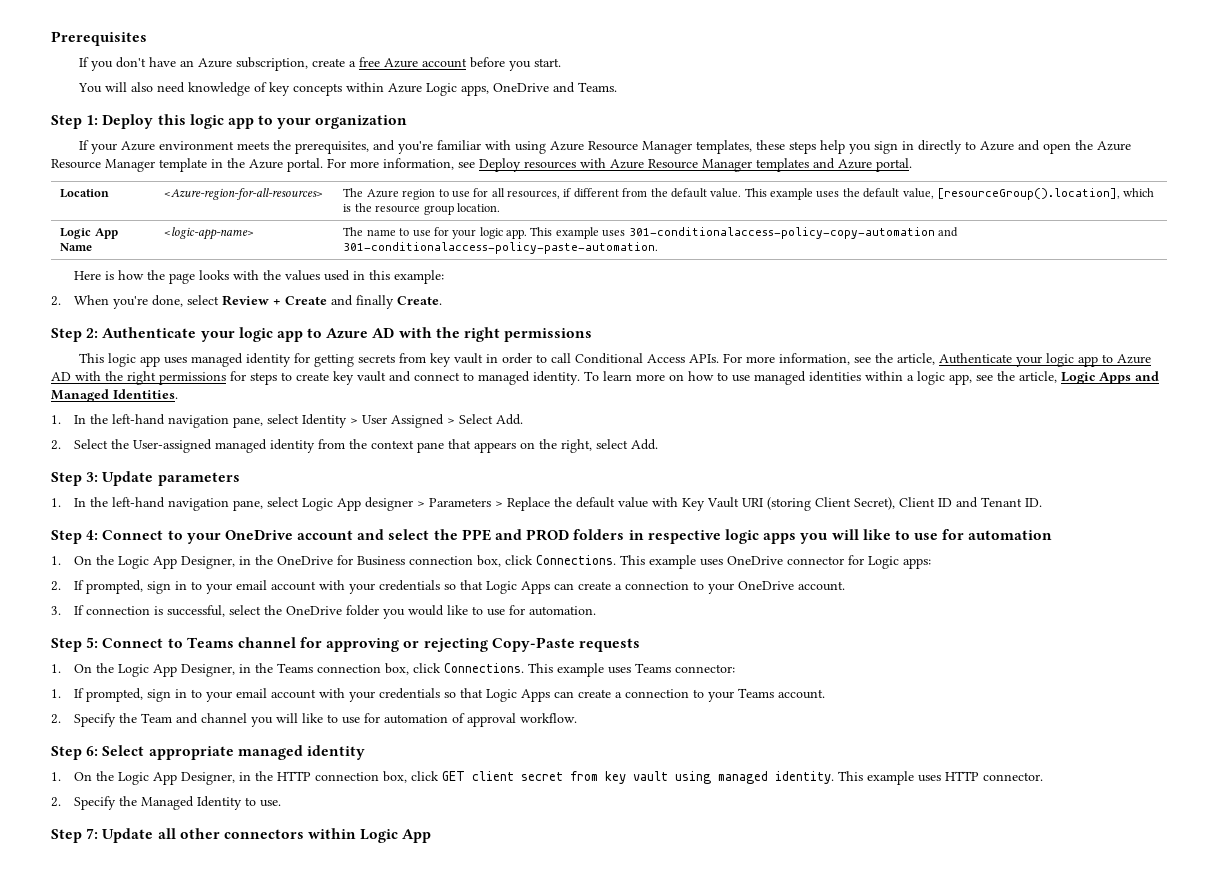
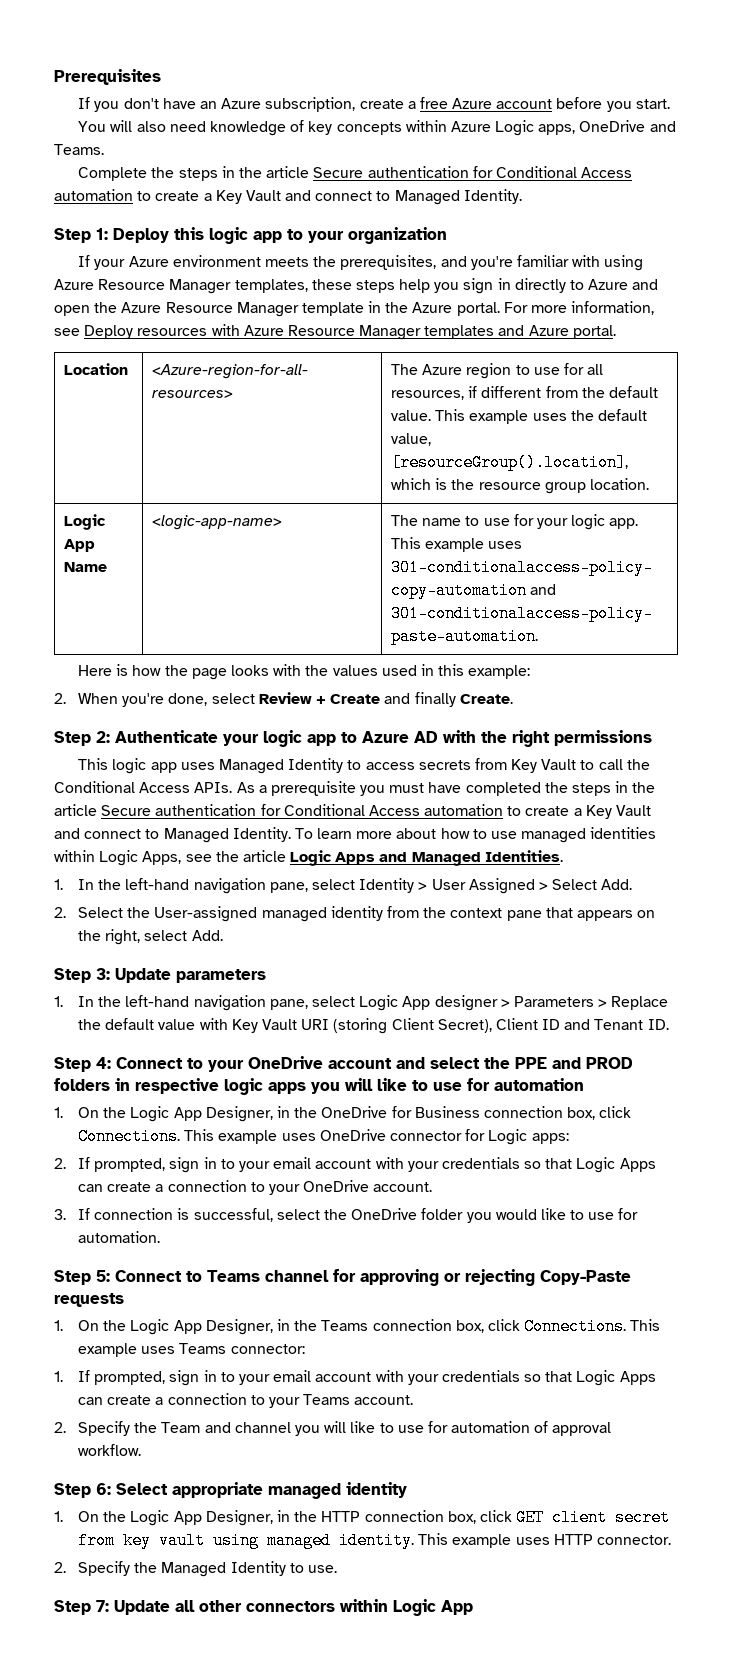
(617, 87) none -> [78,166,633,181] [54,189,522,205] // Complete the steps in the article Secure authentication for Conditional Access automation to create a Key Vault and connect to Managed Identity.
[190,353,532,367] managed identity for getting secrets from key vault in order -> [218,758,577,774] Managed Identity to access secrets from Key Vault
(571, 358) none -> [626,759,650,770] the
[722,353,1151,367] [51,371,580,385] For more information, see the article, Authenticate your logic app to Azure AD with the right permissions for steps to create key vault and connect to managed identity. -> [236,781,656,796] [54,804,652,819] [54,827,291,843] As a prerequisite you must have completed the steps in the article Secure authentication for Conditional Access automation to create a Key Vault and connect to Managed Identity.
[669,374,684,381] on -> [396,828,437,839] about
[907,371,1057,385] a logic app, see the article, -> [99,850,286,866] Logic Apps, see the article

